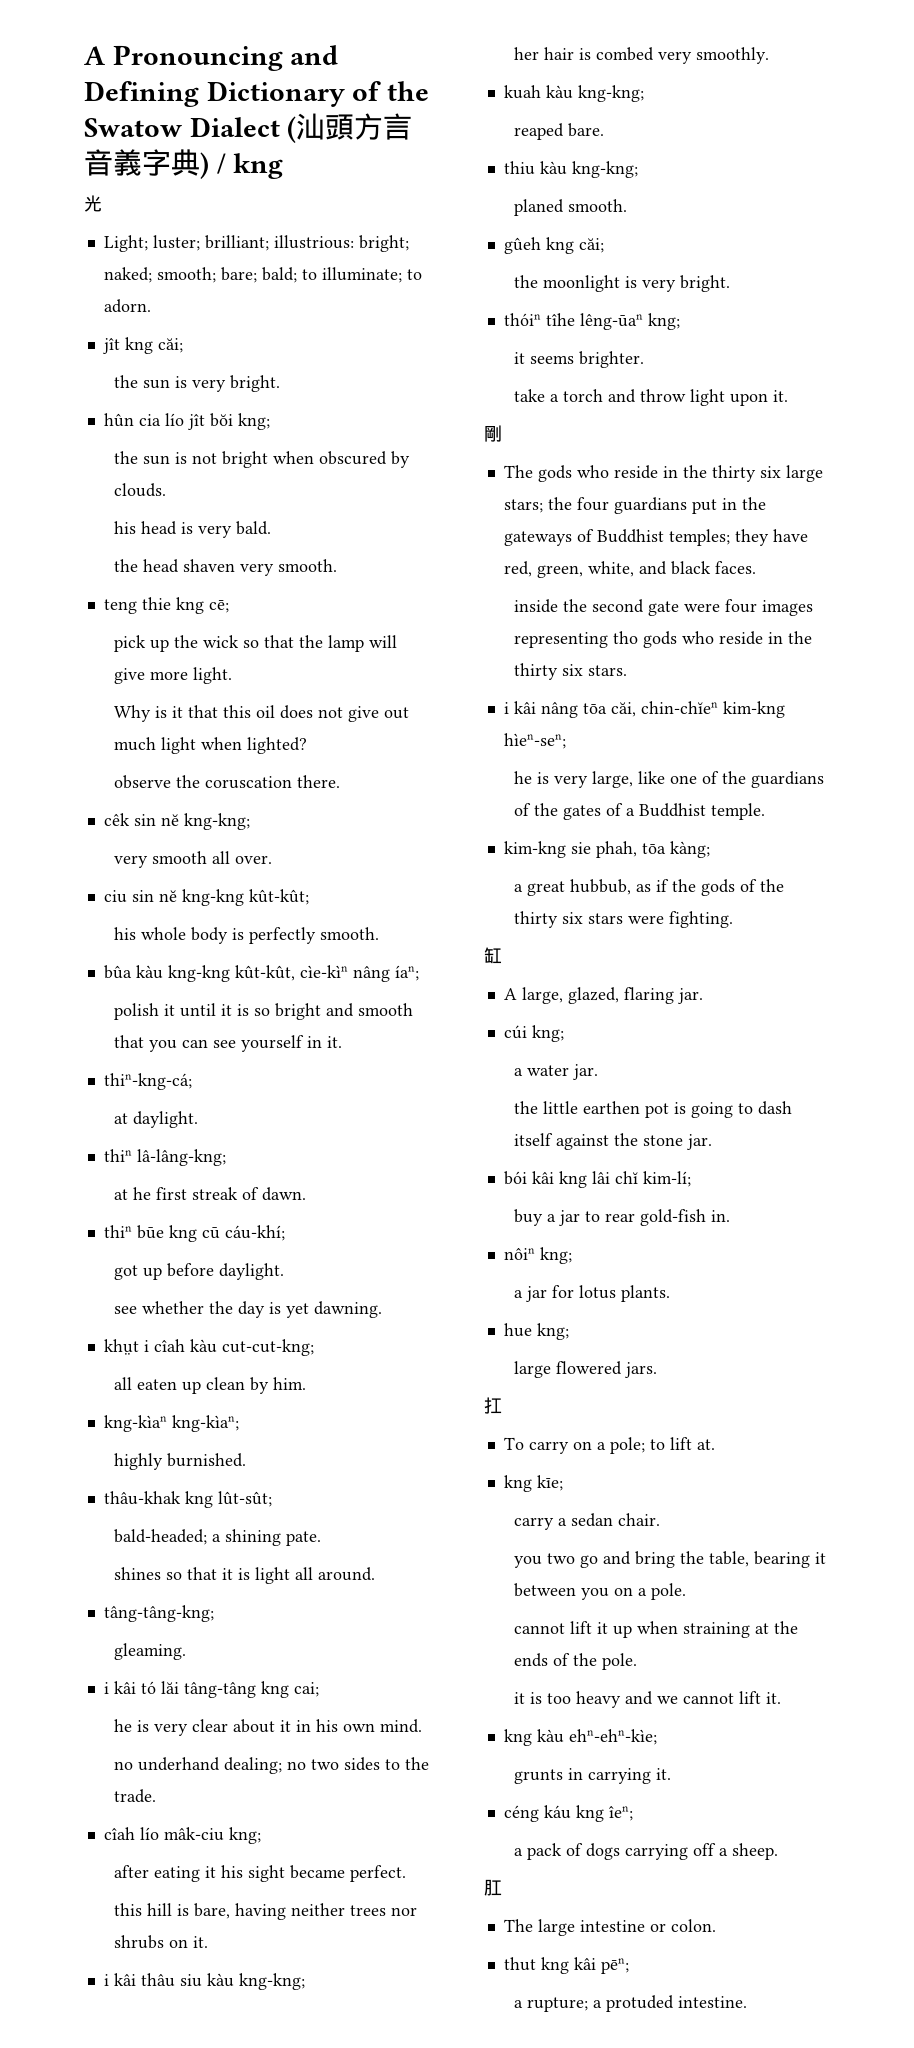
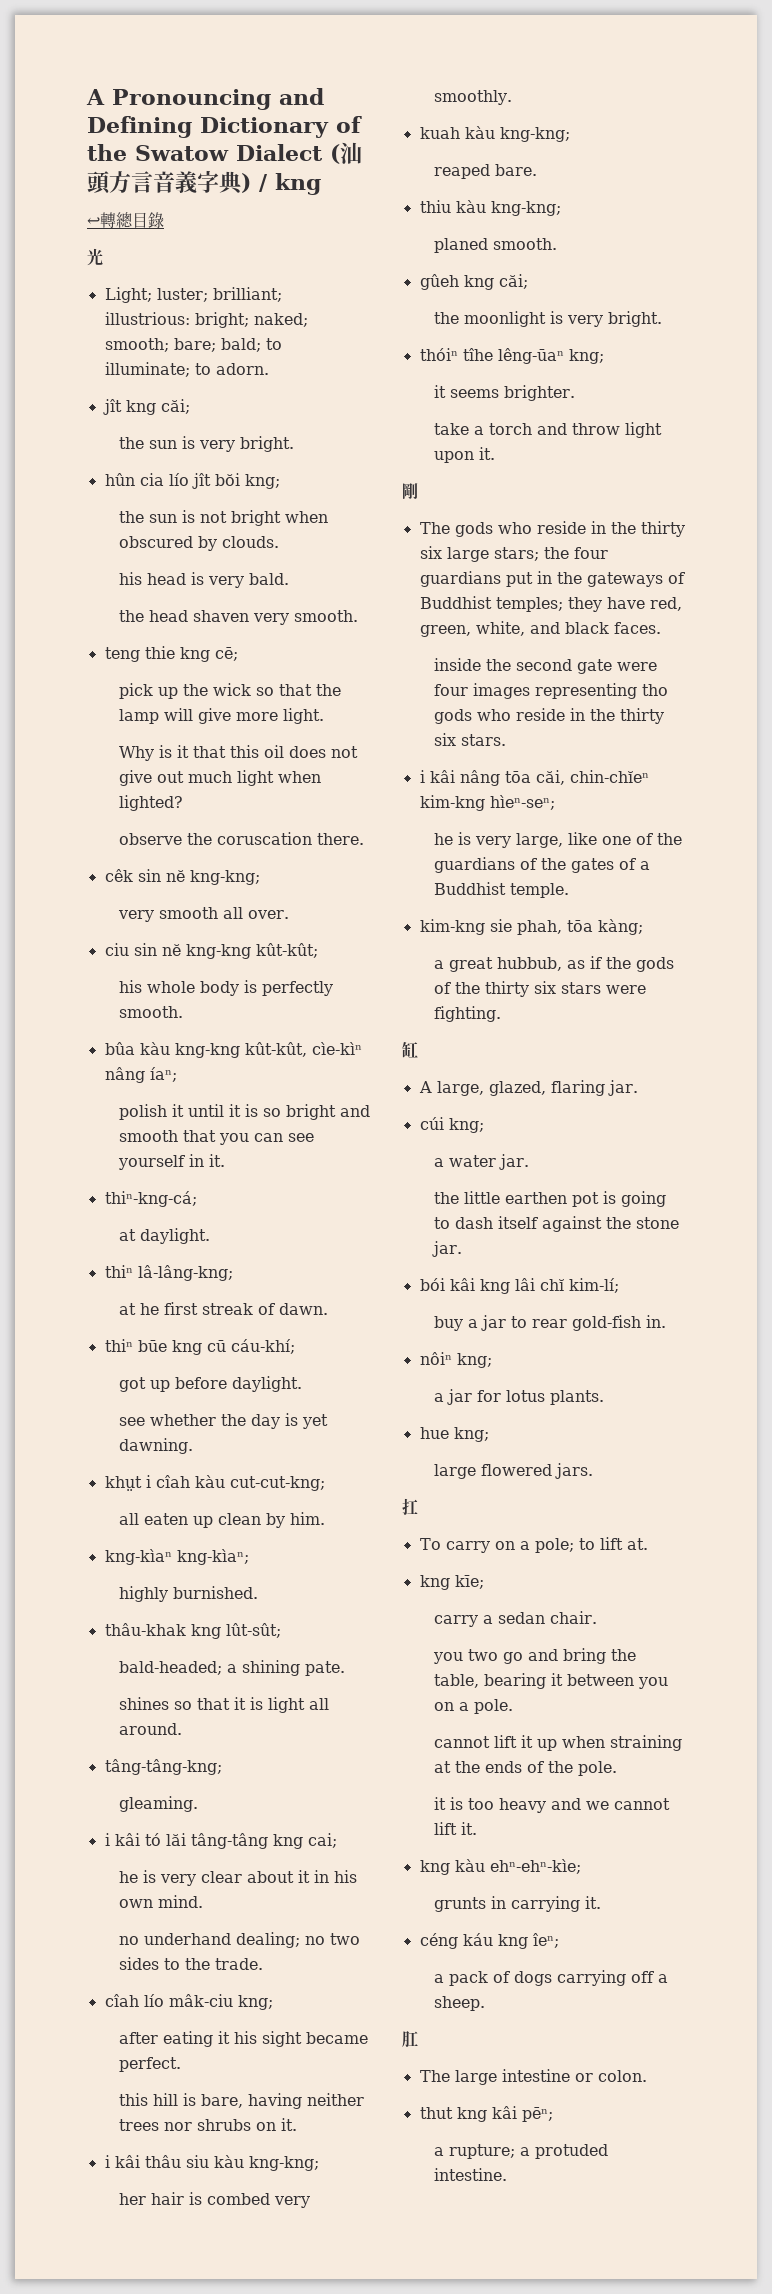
(284, 166) none -> [87,212,164,228] // ↩轉總目錄

